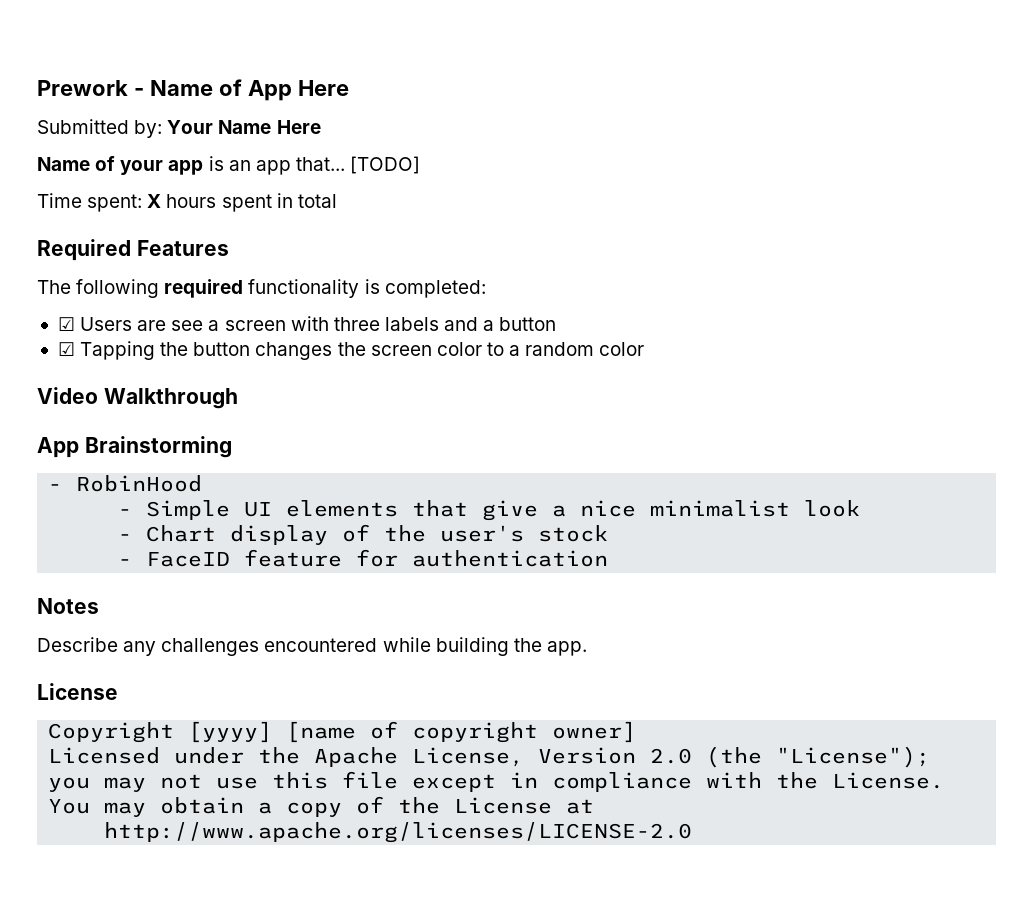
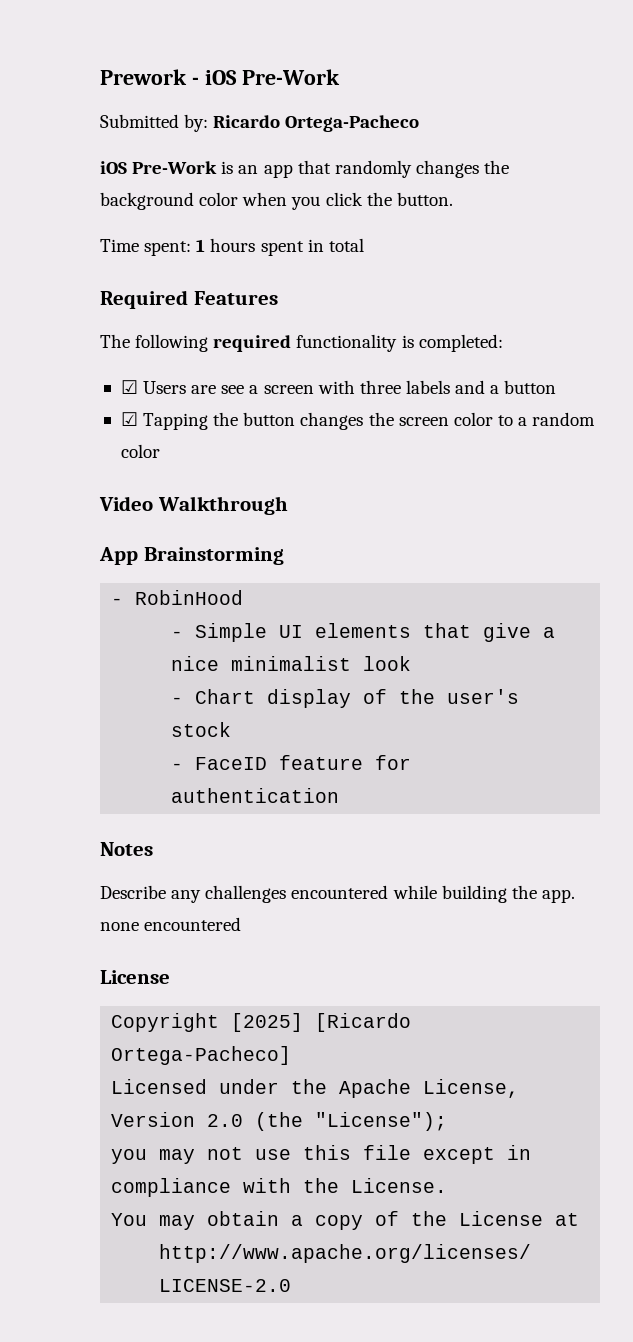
[149,79,349,101] [37,119,321,138] [37,156,421,175] Name of App Here // Submitted by: Your Name Here // Name of your app is an app that... [TODO] -> [204,69,340,85] [100,114,420,132] [100,160,510,178] [100,192,453,210] iOS Pre-Work // Submitted by: Ricardo Ortega-Pacheco // iOS Pre-Work is an app that randomly changes the background color when you click the button.
[147,194,162,208] X -> [196,239,206,252] 1
(587, 648) none -> [100,917,242,931] none encountered
[188,721,637,743] [yyyy] [name of copyright owner] -> [231,1013,412,1032] [111,1046,292,1065] [2025] [Ricardo Ortega-Pacheco]

